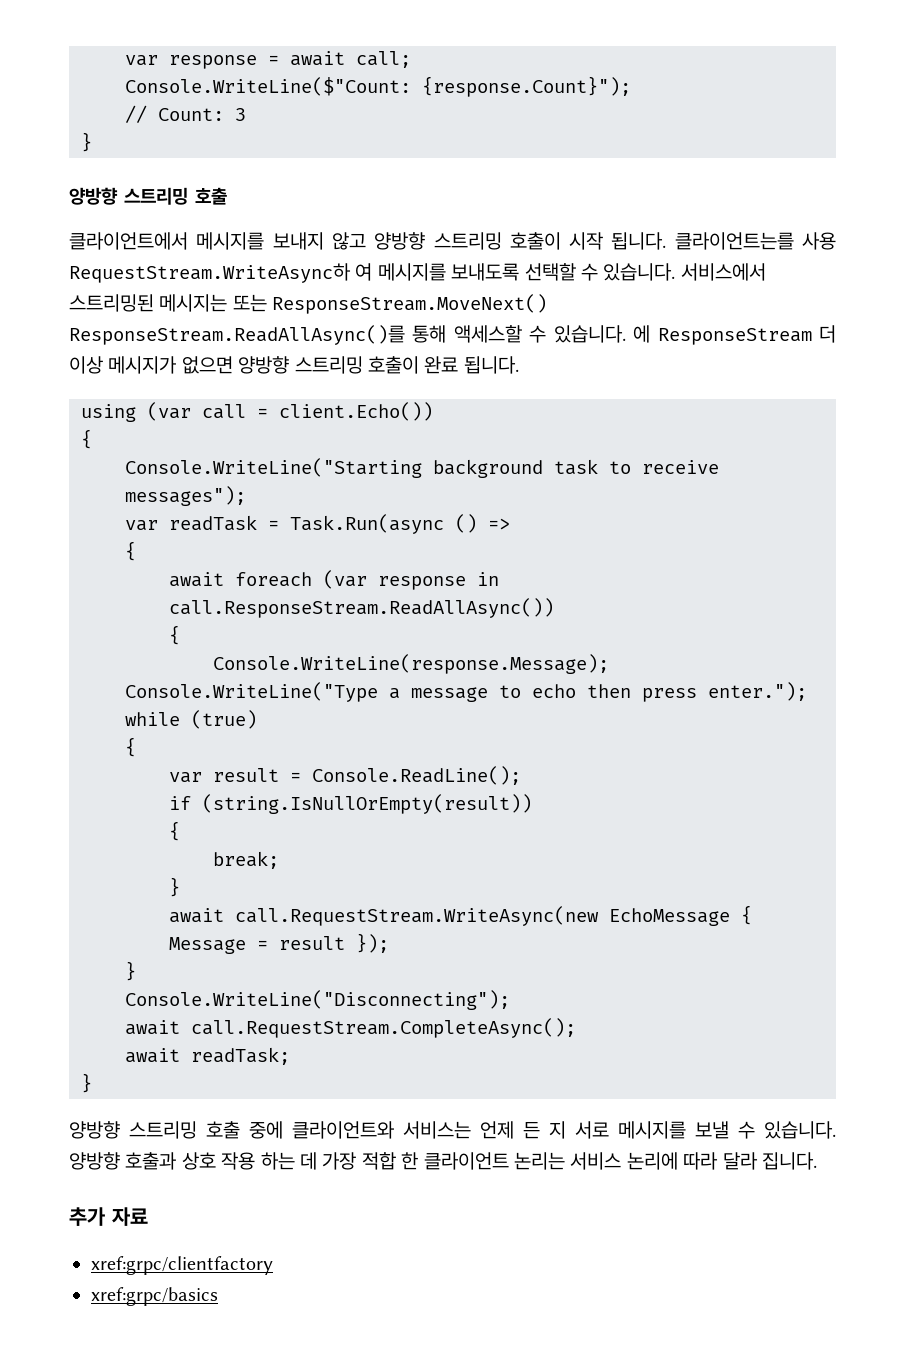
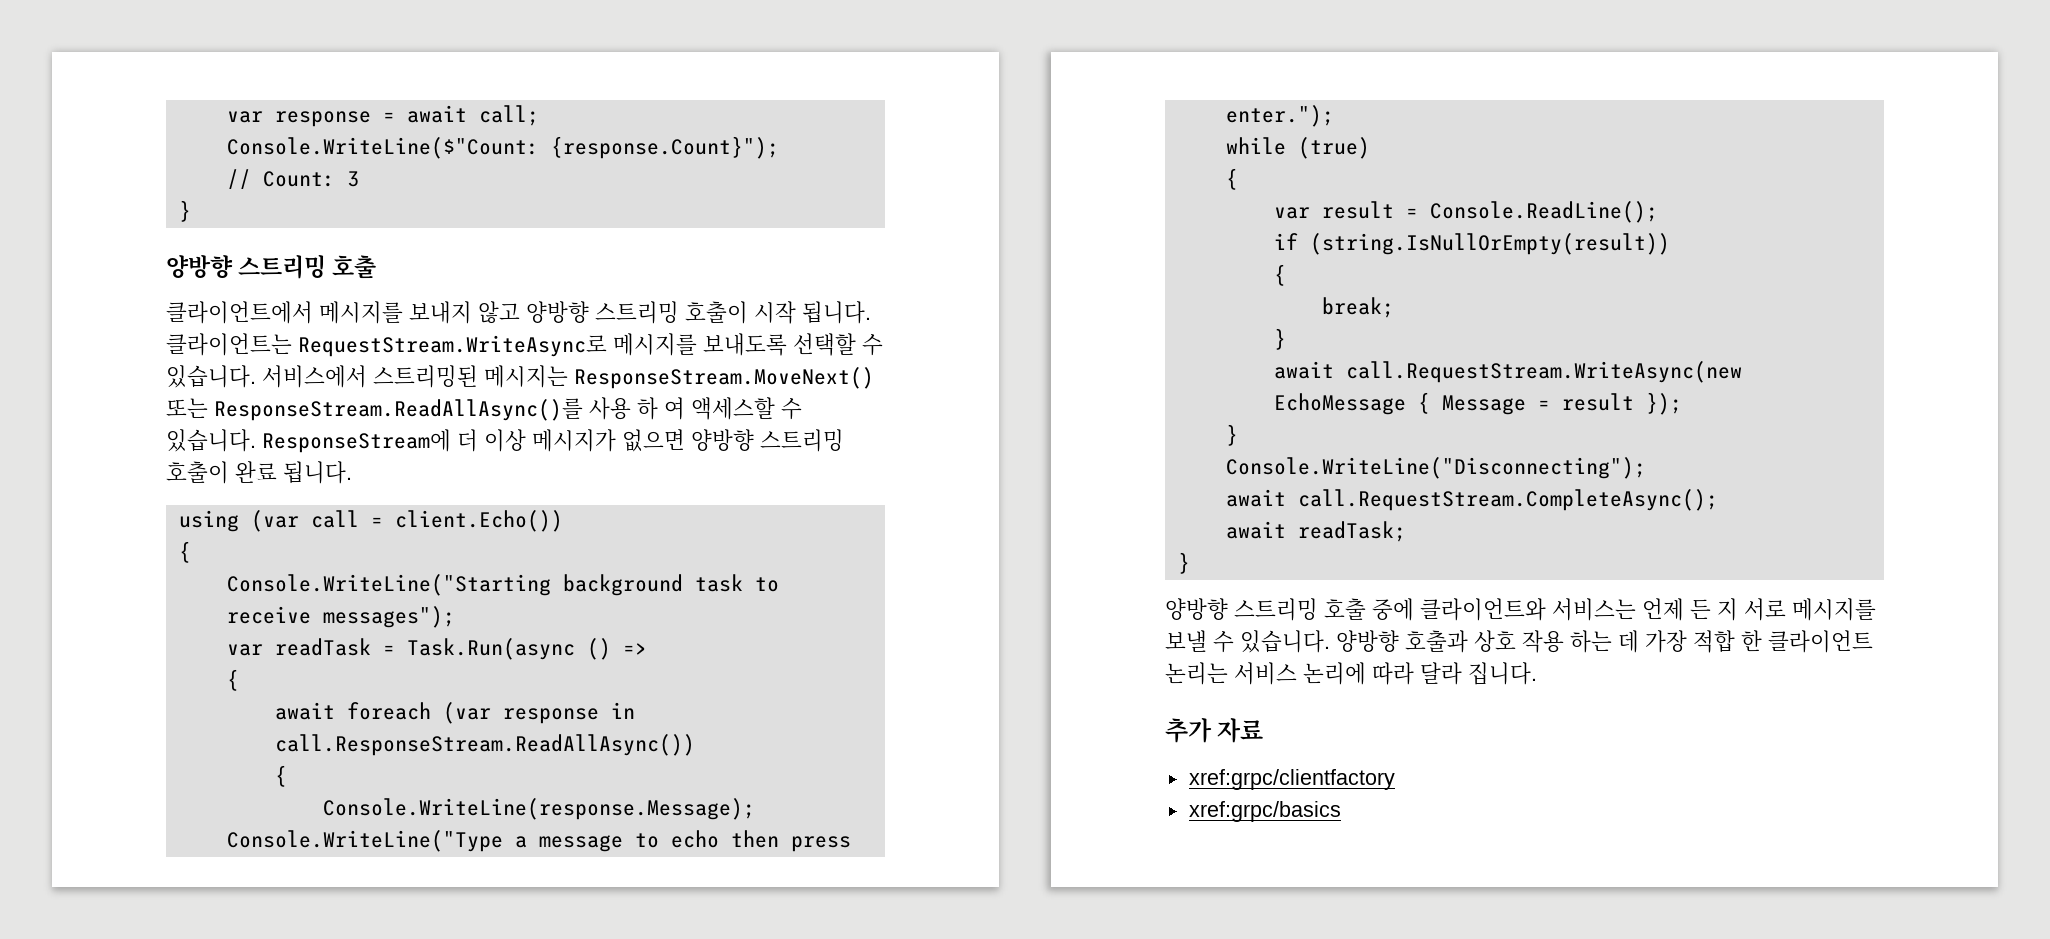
[674,232,836,250] [69,263,373,283] 클라이언트는를 사용 RequestStream.WriteAsync하 여 -> [166,333,607,357] 클라이언트는 RequestStream.WriteAsync로
[232,294,548,314] [69,325,447,345] 또는 ResponseStream.MoveNext() ResponseStream.ReadAllAsync()를 통해 -> [574,367,874,389] [166,397,685,421] ResponseStream.MoveNext() 또는 ResponseStream.ReadAllAsync()를 사용 하 여
[633,325,812,345] 에 ResponseStream -> [262,429,451,453] ResponseStream에

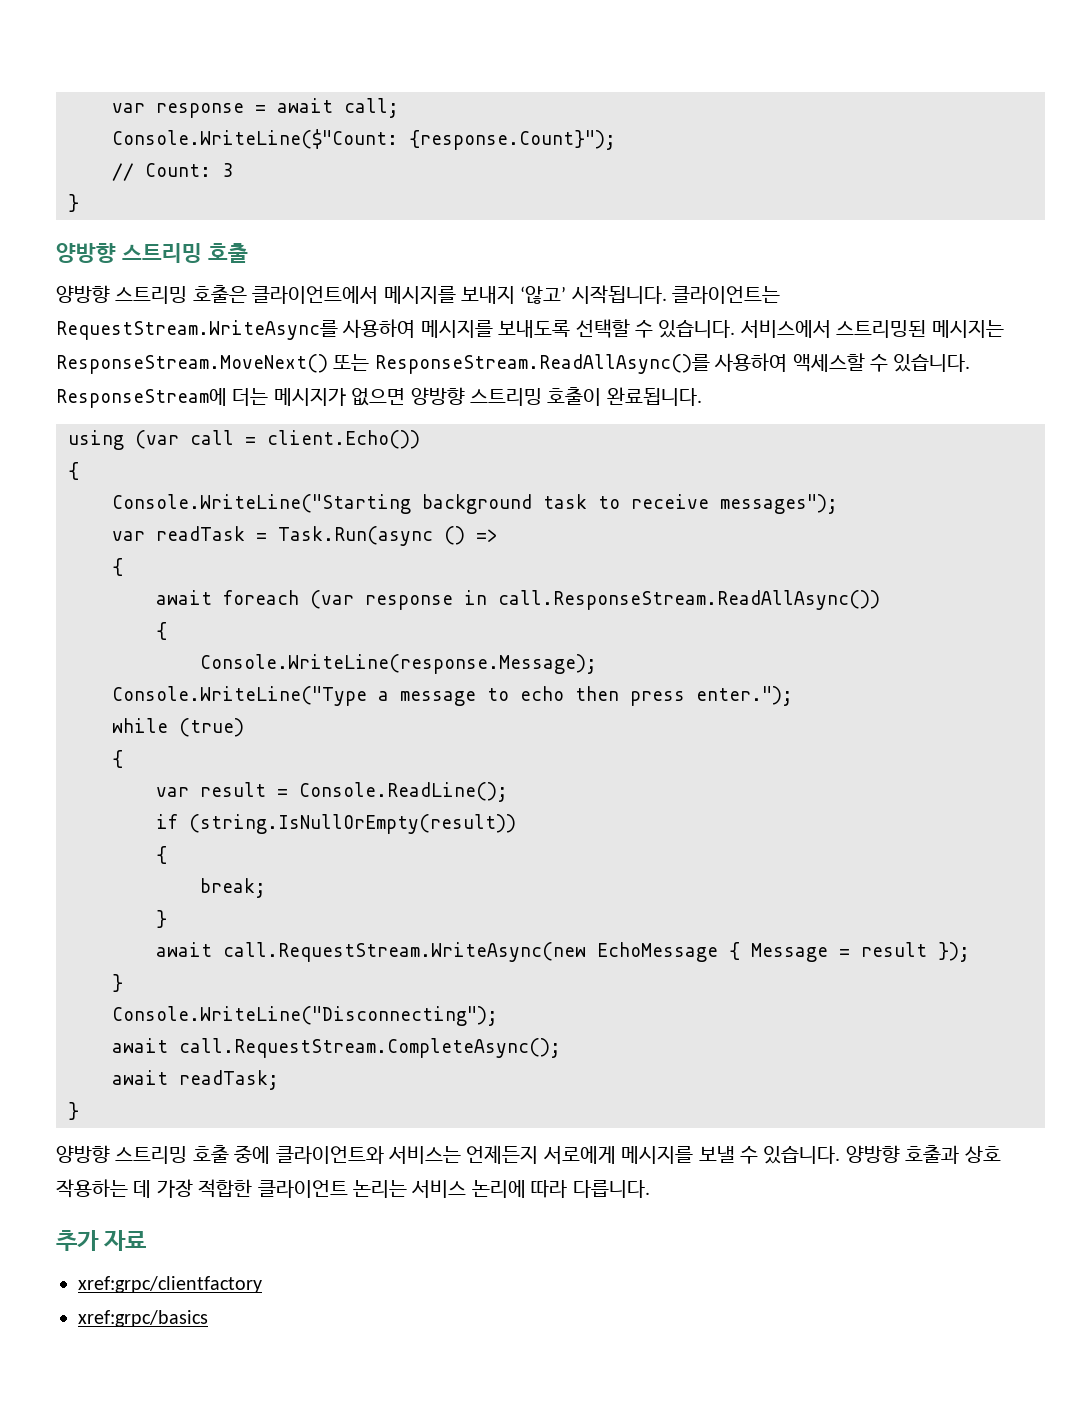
[166,301,871,324] [166,333,607,357] 클라이언트에서 메시지를 보내지 않고 양방향 스트리밍 호출이 시작 됩니다. 클라이언트는 RequestStream.WriteAsync로 -> [56,285,781,304] [56,319,416,340] 양방향 스트리밍 호출은 클라이언트에서 메시지를 보내지 ‘않고’ 시작됩니다. 클라이언트는 RequestStream.WriteAsync를 사용하여
[589,397,685,420] 사용 하 여 -> [714,353,788,372] 사용하여
[457,429,526,452] 더 이상 -> [232,388,269,406] 더는
[235,461,352,484] 완료 됩니다. -> [606,387,702,406] 완료됩니다.
[1642,598,1786,621] 언제 든 지 서로 -> [466,1145,616,1164] 언제든지 서로에게
[1522,630,1762,653] 작용 하는 데 가장 적합 한 -> [56,1179,253,1198] 작용하는 데 가장 적합한
[1420,662,1537,685] 달라 집니다. -> [572,1180,650,1198] 다릅니다.

